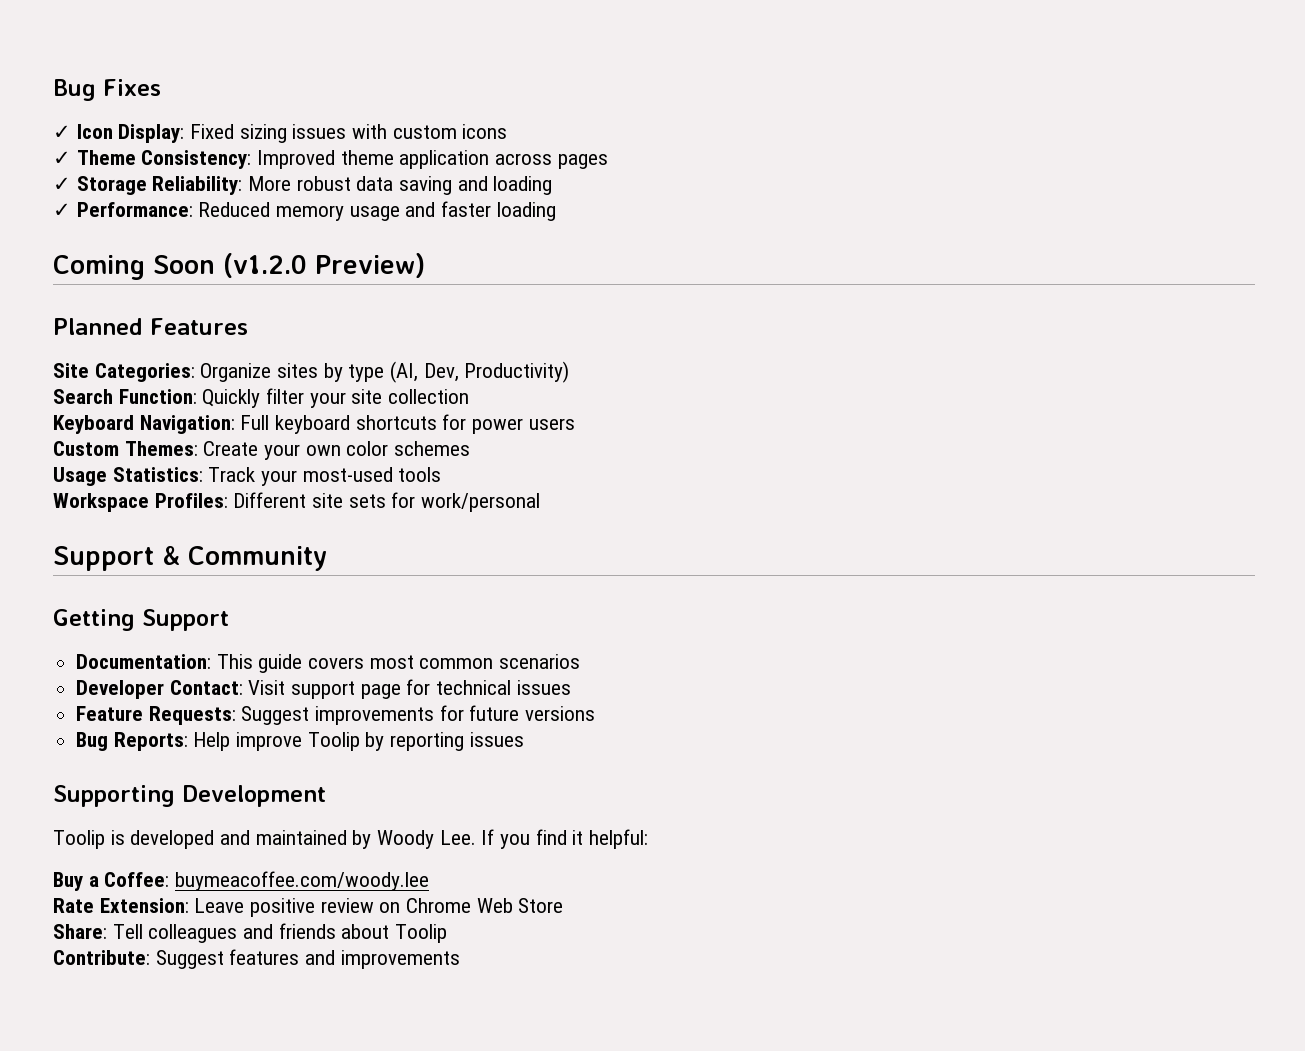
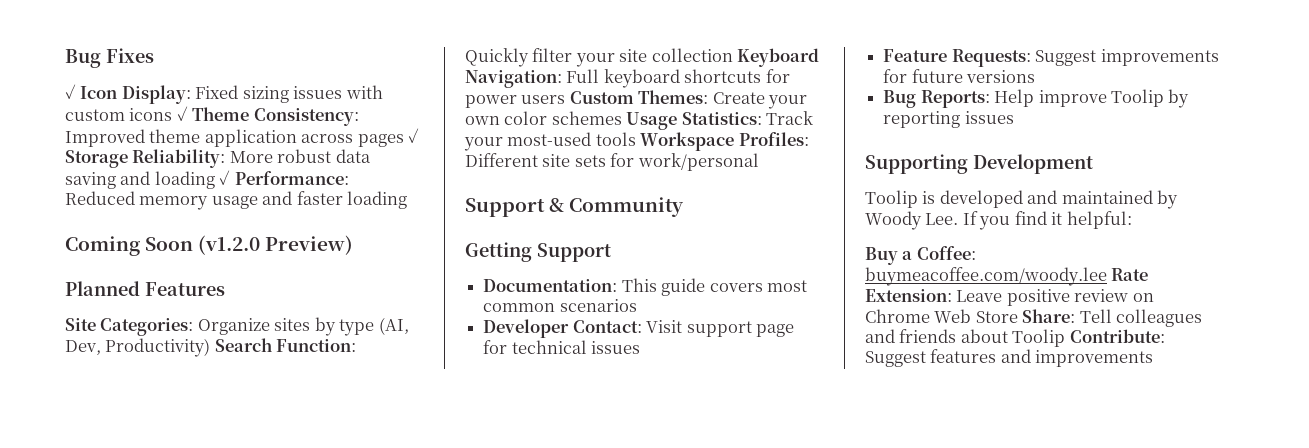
(508, 131) // -> (173, 114) none
(608, 161) // -> (404, 140) none
(553, 185) // -> (215, 180) none
(570, 372) // -> (211, 347) none
(470, 396) // -> (733, 55) none
(575, 424) // -> (566, 99) none
(471, 448) // -> (622, 118) none
(442, 474) // -> (636, 139) none
(430, 881) // -> (1107, 276) none
(564, 905) // -> (1018, 317) none
(448, 933) // -> (1066, 338) none

